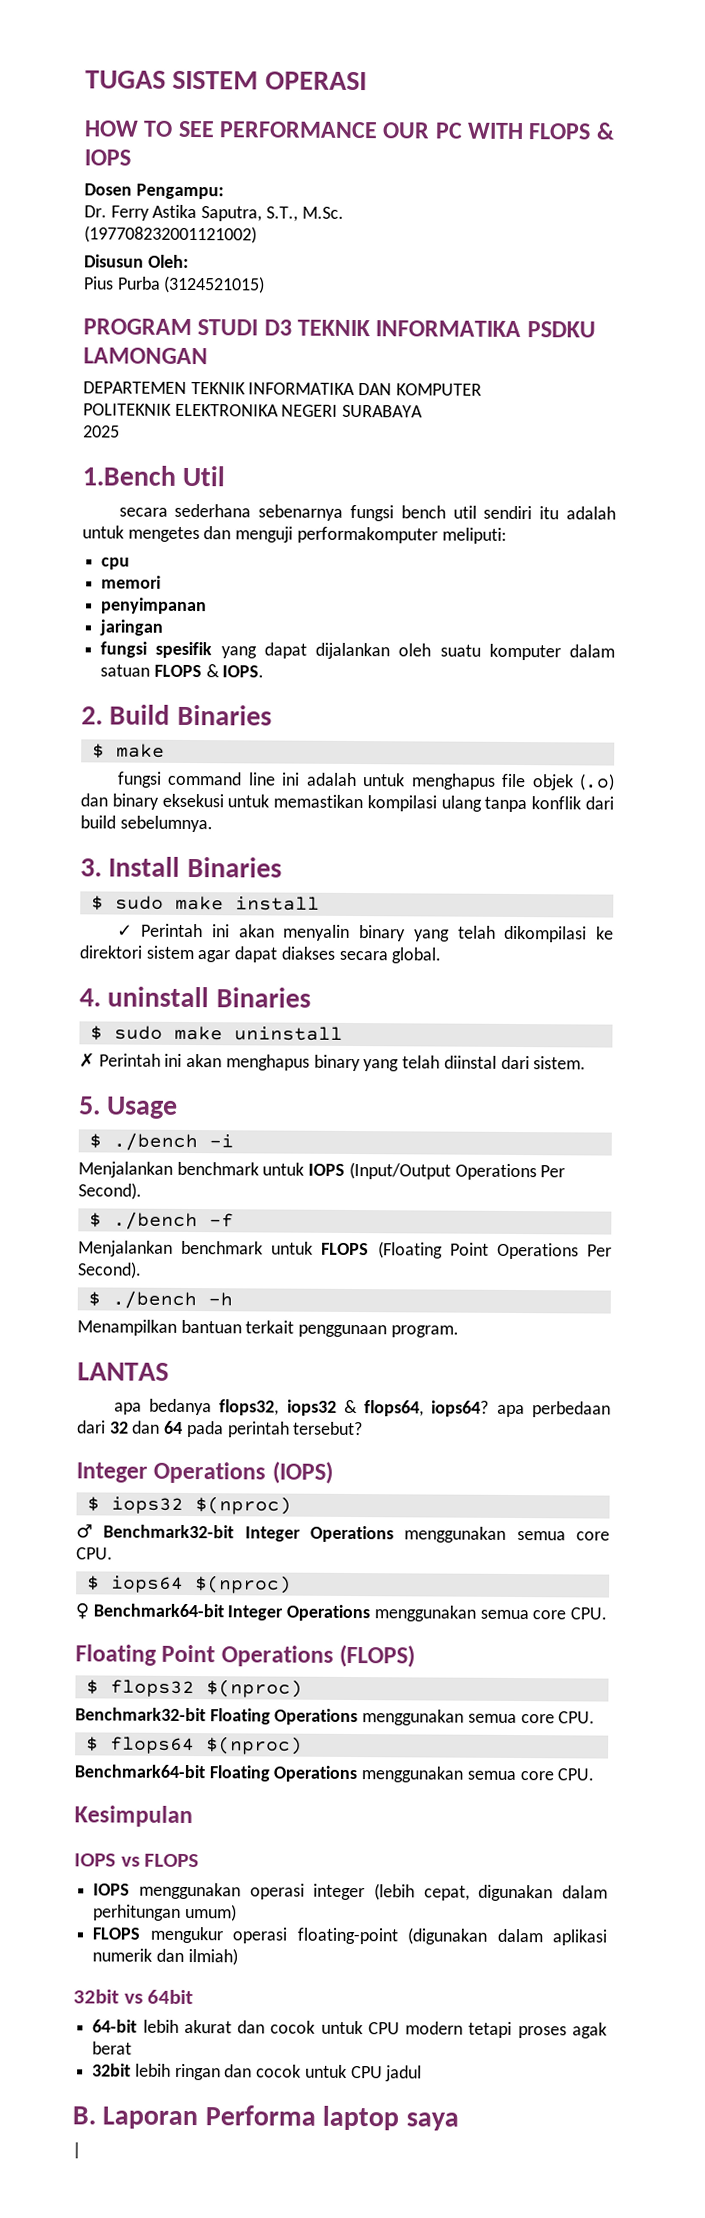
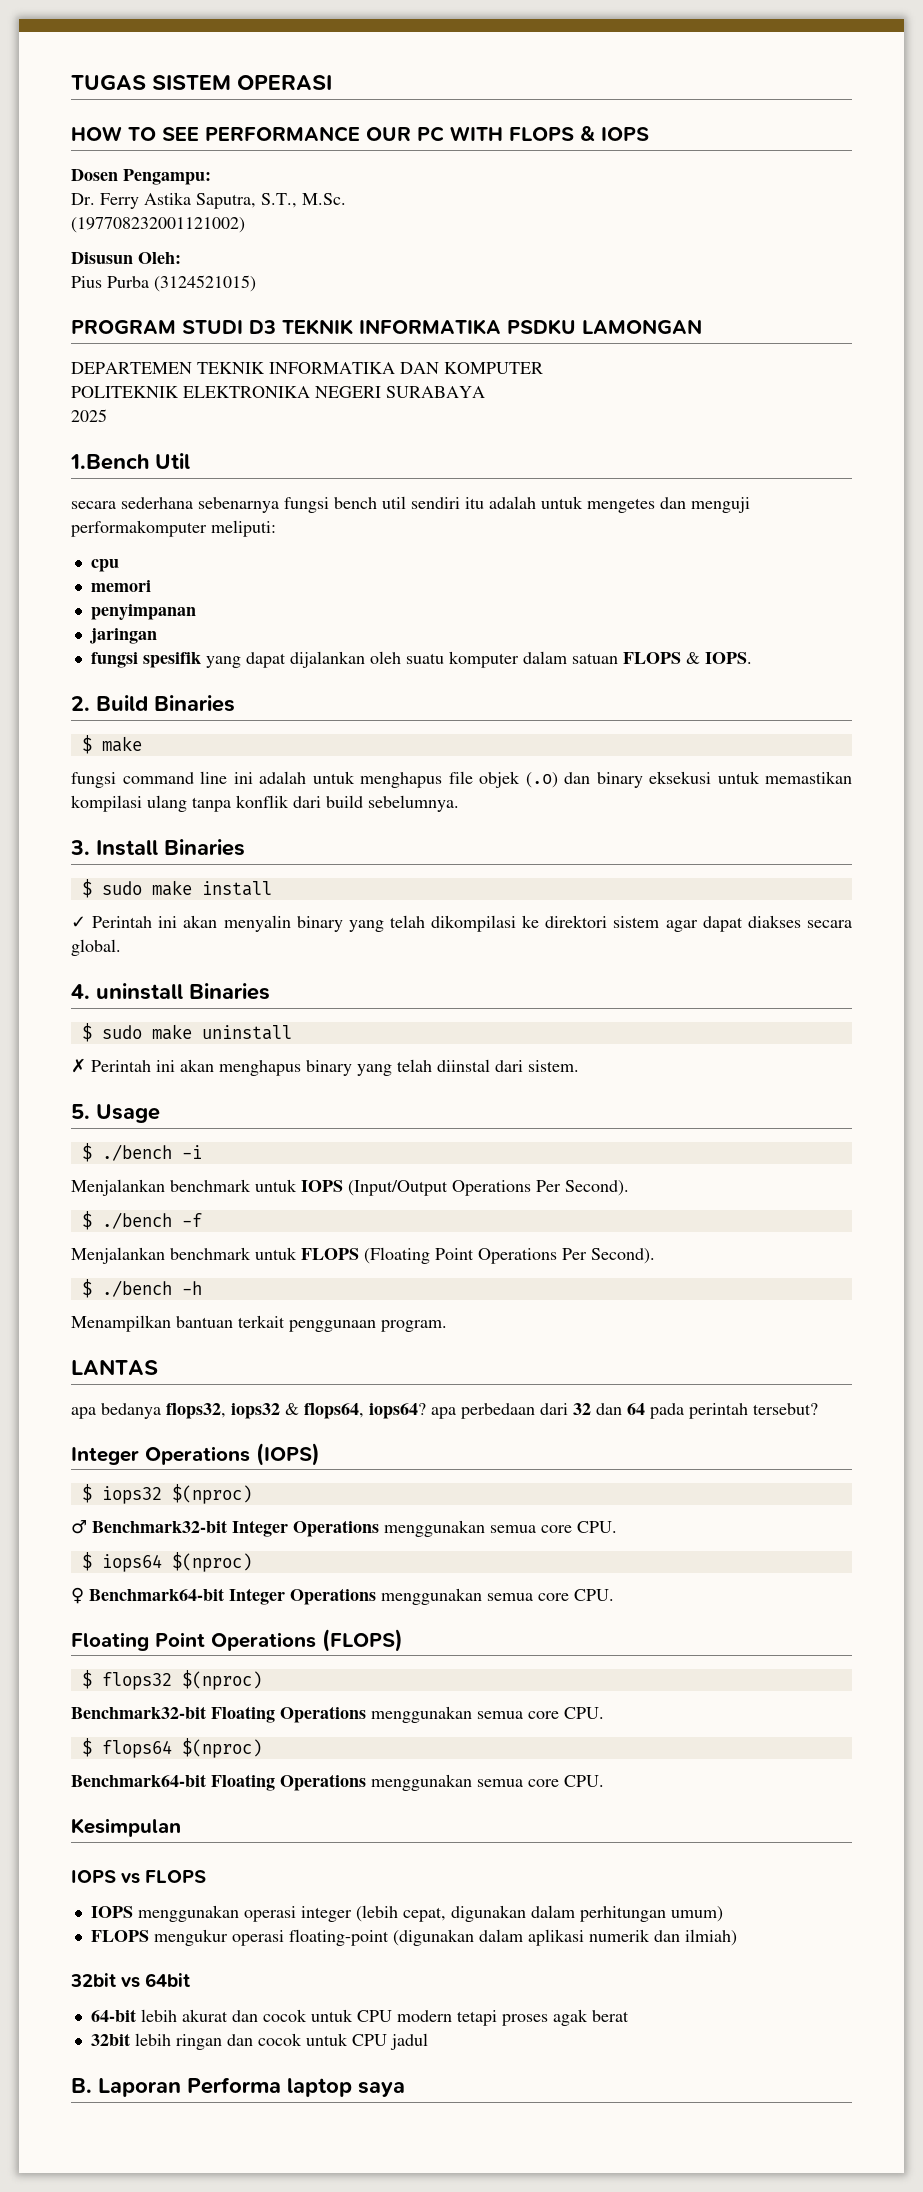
[72,2142,81,2159] // | -> (405, 2089) none

